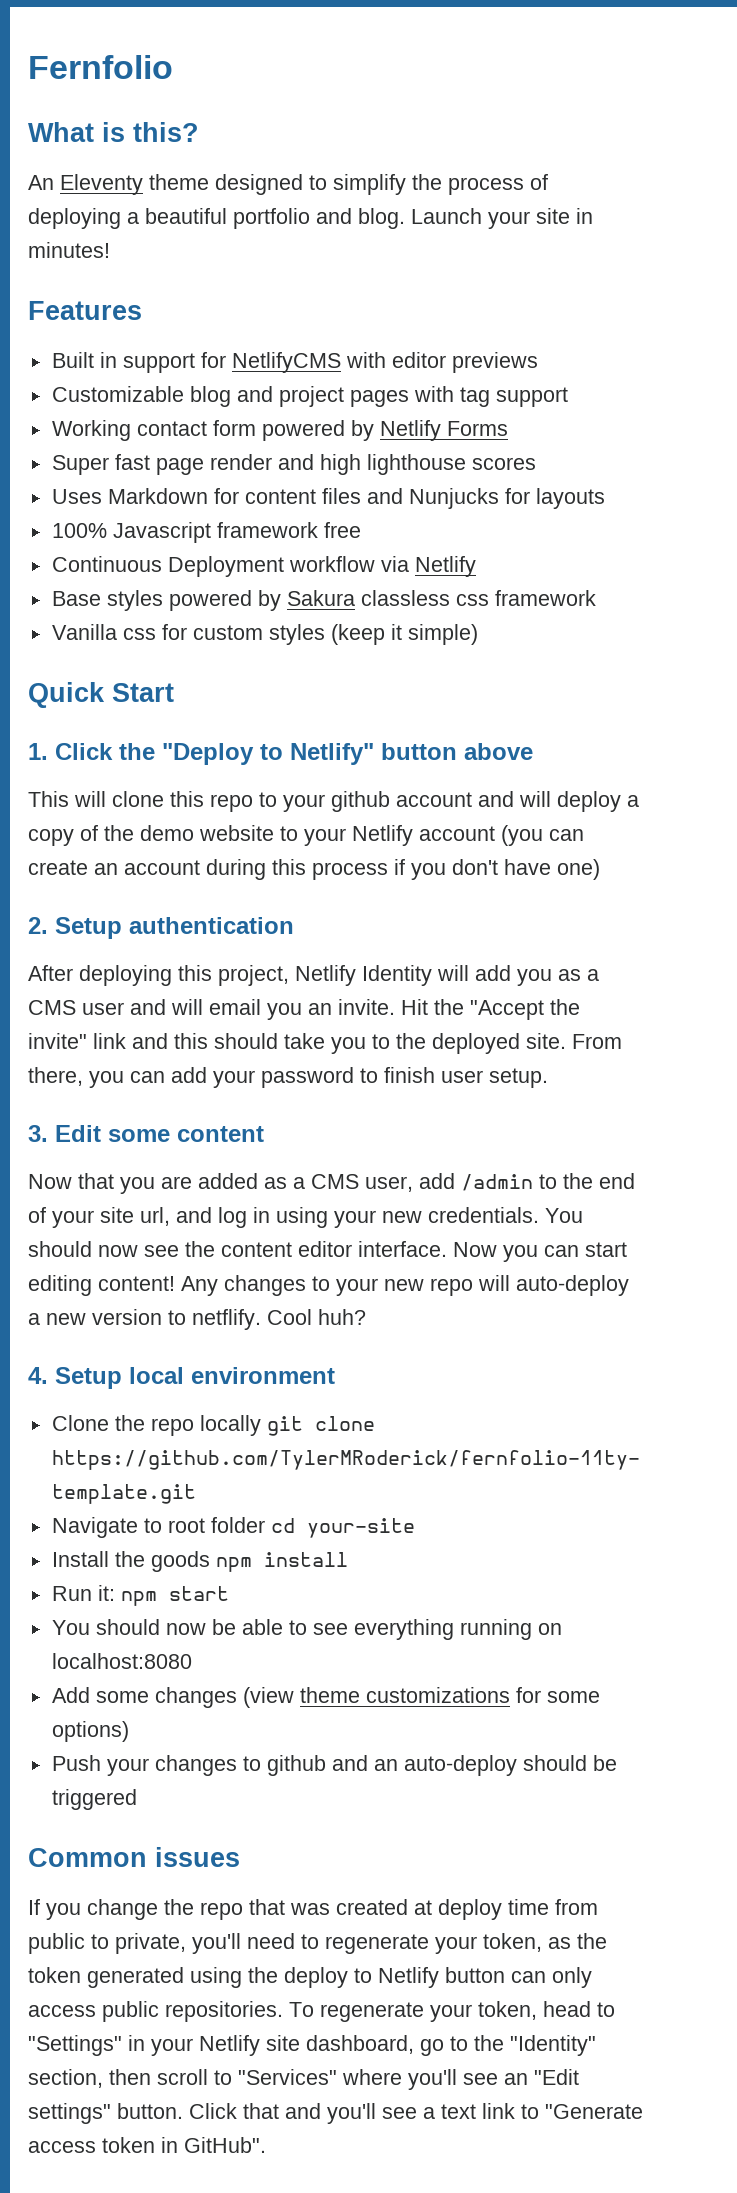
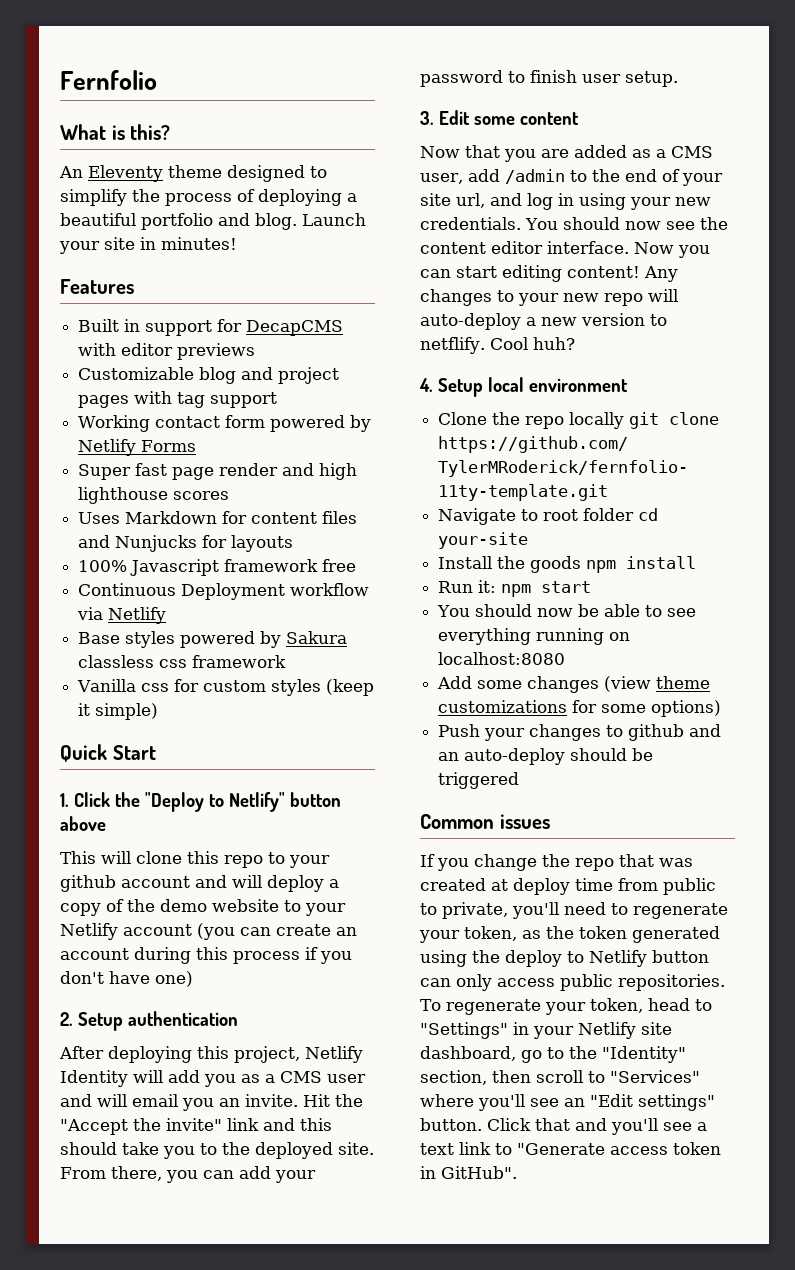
[231,352,341,373] NetlifyCMS -> [246,320,344,336] DecapCMS

